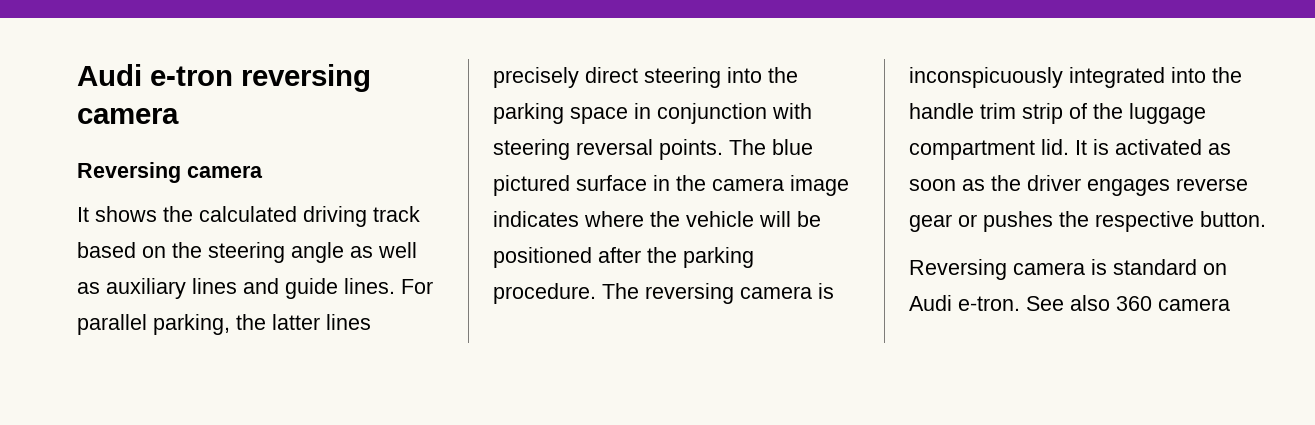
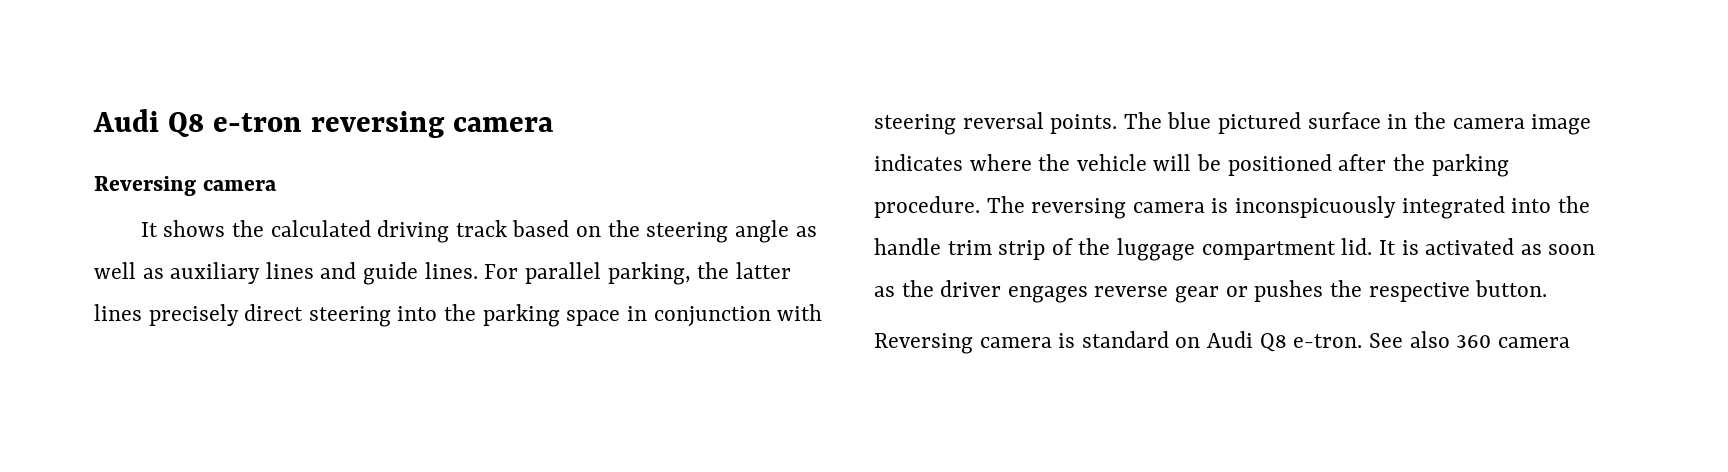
[77,64,142,86] Audi -> [93,109,205,137] Audi Q8
(952, 303) none -> [1259,333,1287,352] Q8

